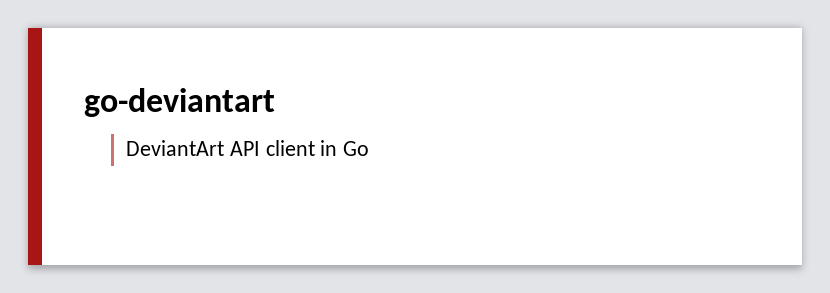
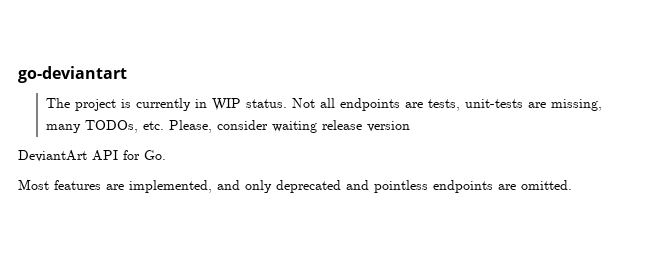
[125,140,370,156] DeviantArt API client in Go -> [45,98,602,111] [45,120,410,133] [18,150,166,162] [18,179,572,193] The project is currently in WIP status. Not all endpoints are tests, unit-tests are missing, many TODOs, etc. Please, consider waiting release version // DeviantArt API for Go. // Most features are implemented, and only deprecated and pointless endpoints are omitted.

